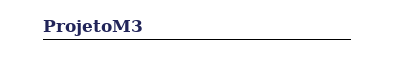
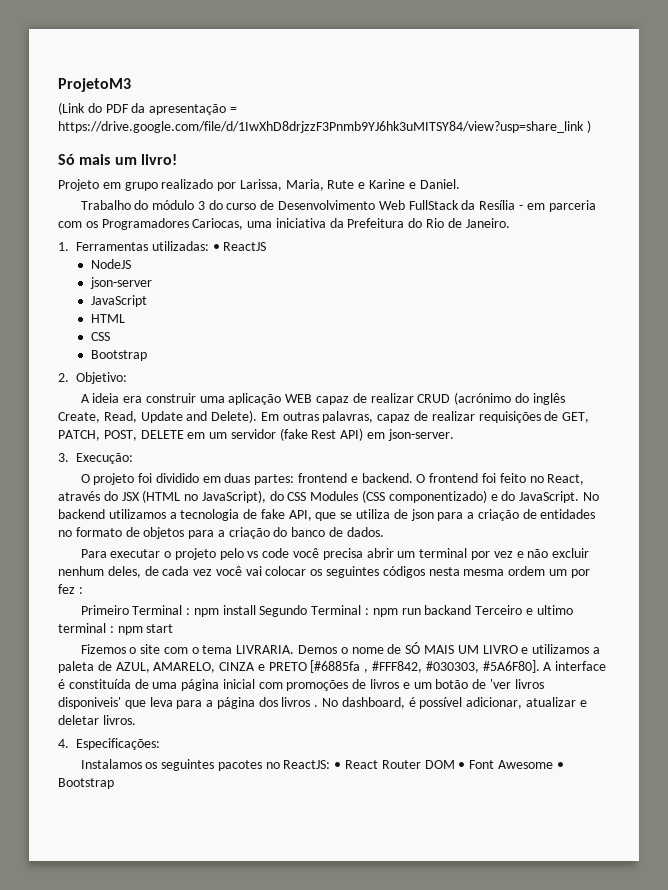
(143, 28) none -> [58,102,237,115] [58,120,591,133] [58,154,177,165] [58,179,460,191] [80,200,596,212] [58,218,510,230] [58,241,267,251] [91,259,132,269] [90,277,153,289] [91,295,148,307] [91,314,126,323] [91,332,111,341] [91,350,148,361] [58,372,127,384] [80,392,565,405] [58,410,590,423] [58,428,454,441] [58,453,133,464] [80,473,585,485] [58,490,599,503] [58,509,596,521] [58,527,384,539] [80,548,590,560] [58,566,590,578] [58,584,83,594] [80,605,573,617] [58,623,174,635] [80,642,600,654] [58,660,607,673] [58,679,544,691] [58,697,587,709] [58,715,136,725] [58,738,160,750] [80,759,564,771] [58,778,114,789] // (Link do PDF da apresentação = https://drive.google.com/file/d/1IwXhD8drjzzF3Pnmb9YJ6hk3uMITSY84/view?usp=share_link ) // Só mais um livro! // Projeto em grupo realizado por Larissa, Maria, Rute e Karine e Daniel. // Trabalho do módulo 3 do curso de Desenvolvimento Web FullStack da Resília - em parceria com os Programadores Cariocas, uma iniciativa da Prefeitura do Rio de Janeiro. // 1. Ferramentas utilizadas: • ReactJS // NodeJS // json-server // JavaScript // HTML // CSS // Bootstrap // 2. Objetivo: // A ideia era construir uma aplicação WEB capaz de realizar CRUD (acrónimo do inglês Create, Read, Update and Delete). Em outras palavras, capaz de realizar requisições de GET, PATCH, POST, DELETE em um servidor (fake Rest API) em json-server. // 3. Execução: // O projeto foi dividido em duas partes: frontend e backend. O frontend foi feito no React, através do JSX (HTML no JavaScript), do CSS Modules (CSS componentizado) e do JavaScript. No backend utilizamos a tecnologia de fake API, que se utiliza de json para a criação de entidades no formato de objetos para a criação do banco de dados. // Para executar o projeto pelo vs code você precisa abrir um terminal por vez e não excluir nenhum deles, de cada vez você vai colocar os seguintes códigos nesta mesma ordem um por fez : // Primeiro Terminal : npm install Segundo Terminal : npm run backand Terceiro e ultimo terminal : npm start // Fizemos o site com o tema LIVRARIA. Demos o nome de SÓ MAIS UM LIVRO e utilizamos a paleta de AZUL, AMARELO, CINZA e PRETO [#6885fa , #FFF842, #030303, #5A6F80]. A interface é constituída de uma página inicial com promoções de livros e um botão de 'ver livros disponiveis' que leva para a página dos livros . No dashboard, é possível adicionar, atualizar e deletar livros. // 4. Especificações: // Instalamos os seguintes pacotes no ReactJS: • React Router DOM • Font Awesome • Bootstrap

